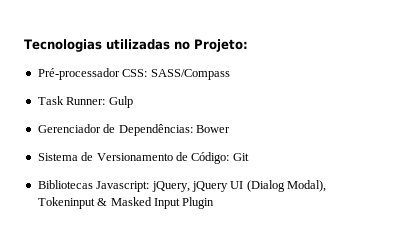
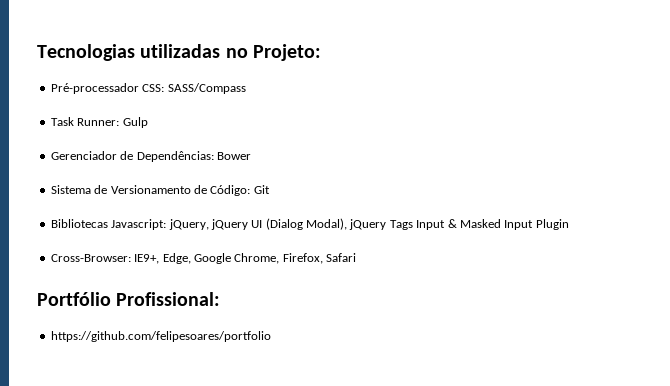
[37,197,95,209] Tokeninput -> [349,219,446,230] jQuery Tags Input
(215, 203) none -> [50,253,356,264] [37,292,221,306] [50,331,271,342] // Cross-Browser: IE9+, Edge, Google Chrome, Firefox, Safari // Portfólio Profissional: // https://github.com/felipesoares/portfolio

